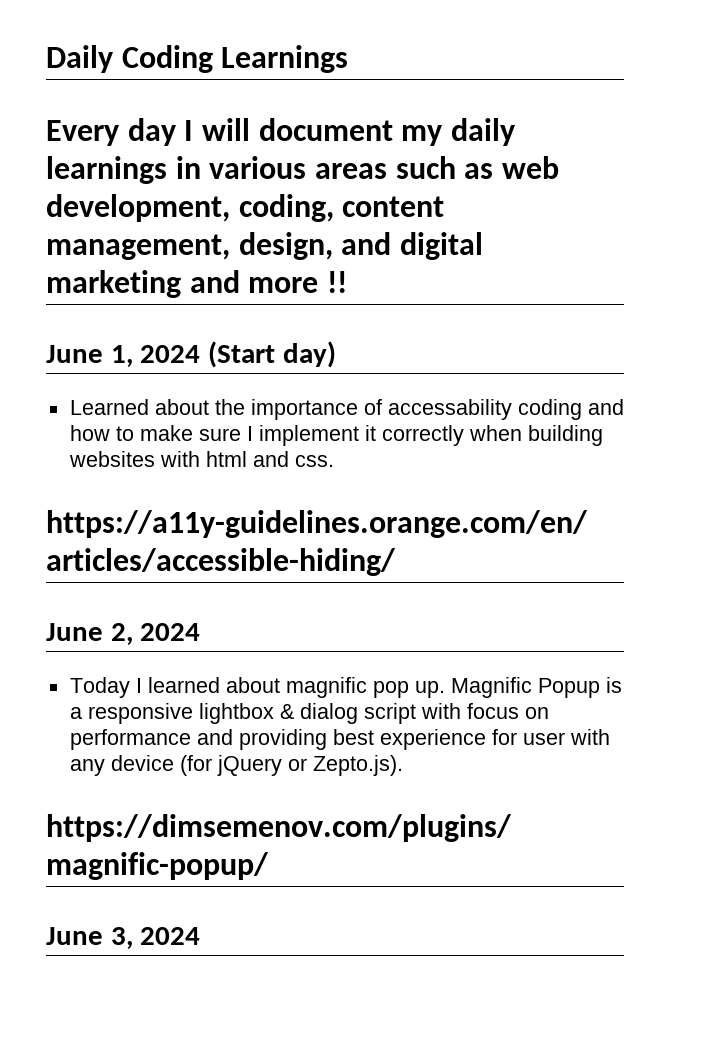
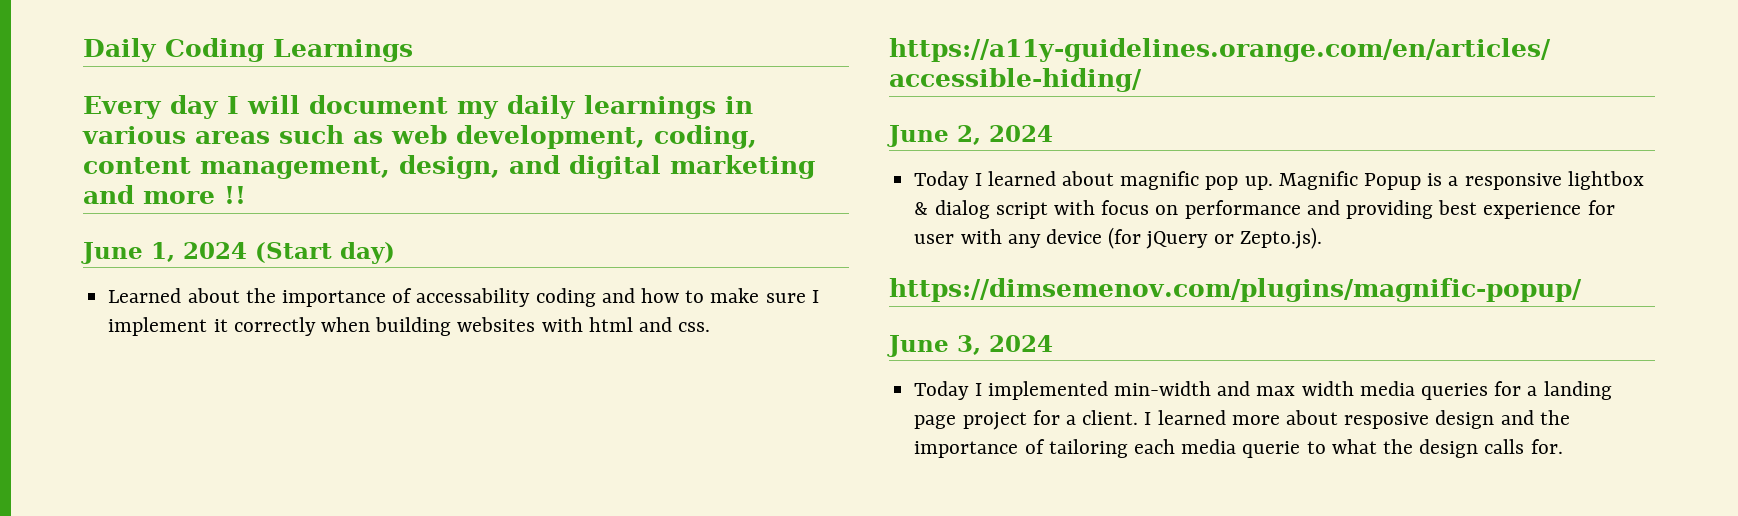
(201, 936) none -> [914,381,1612,400] [914,410,1570,430] [914,439,1563,458] // Today I implemented min-width and max width media queries for a landing page project for a client. I learned more about resposive design and the importance of tailoring each media querie to what the design calls for.

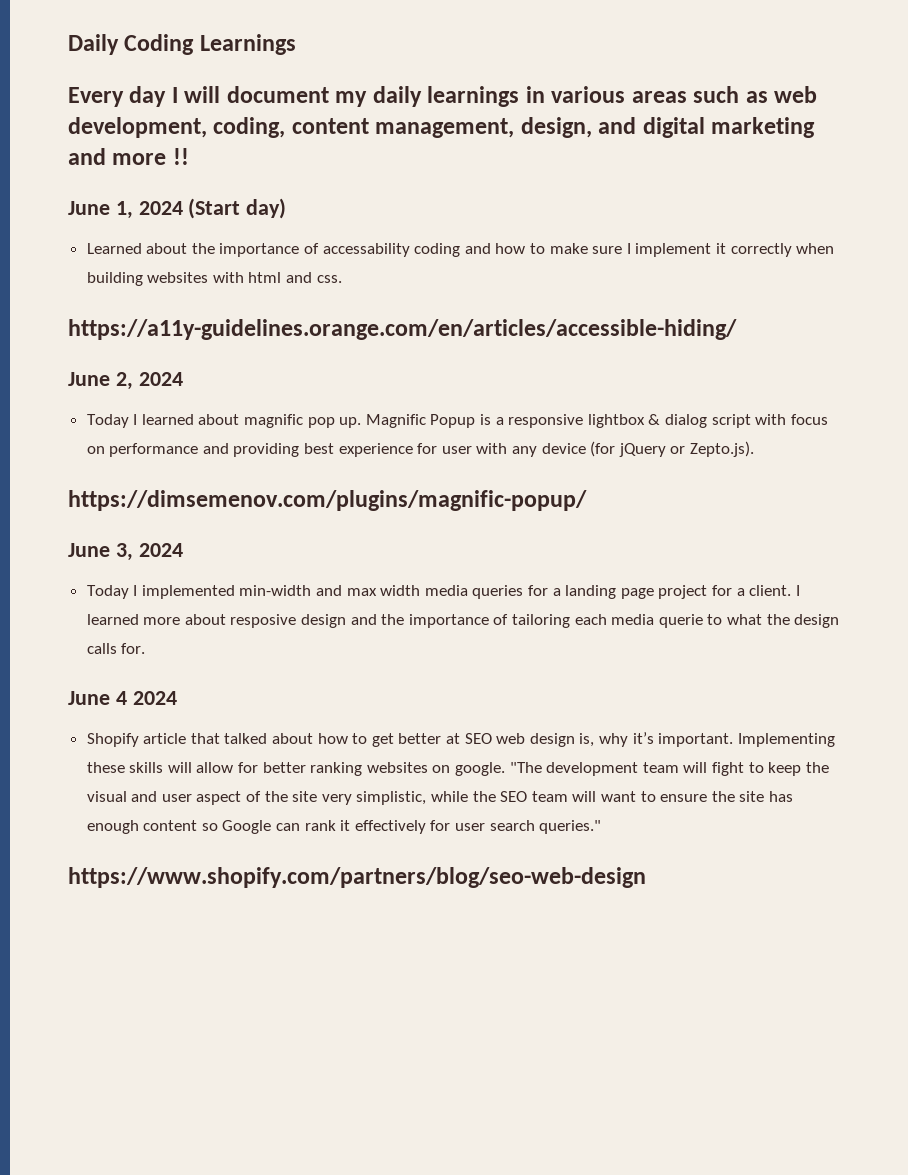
(1563, 446) none -> [68,691,177,705] [86,732,835,747] [86,762,829,776] [86,791,793,805] [86,820,602,834] [68,867,646,888] // June 4 2024 // Shopify article that talked about how to get better at SEO web design is, why it’s important. Implementing these skills will allow for better ranking websites on google. "The development team will fight to keep the visual and user aspect of the site very simplistic, while the SEO team will want to ensure the site has enough content so Google can rank it effectively for user search queries." // https://www.shopify.com/partners/blog/seo-web-design

